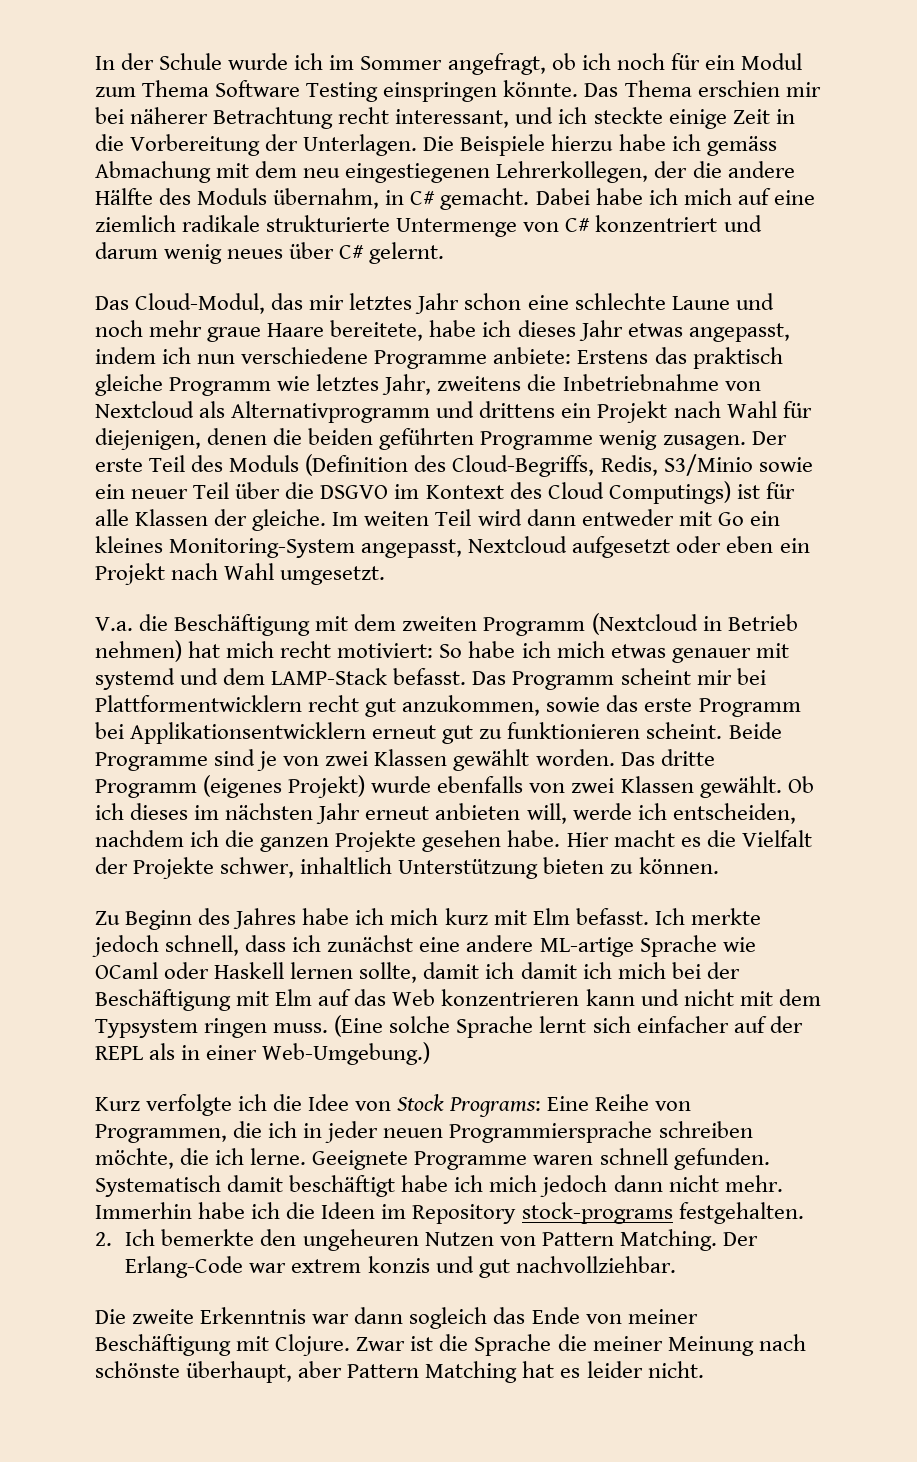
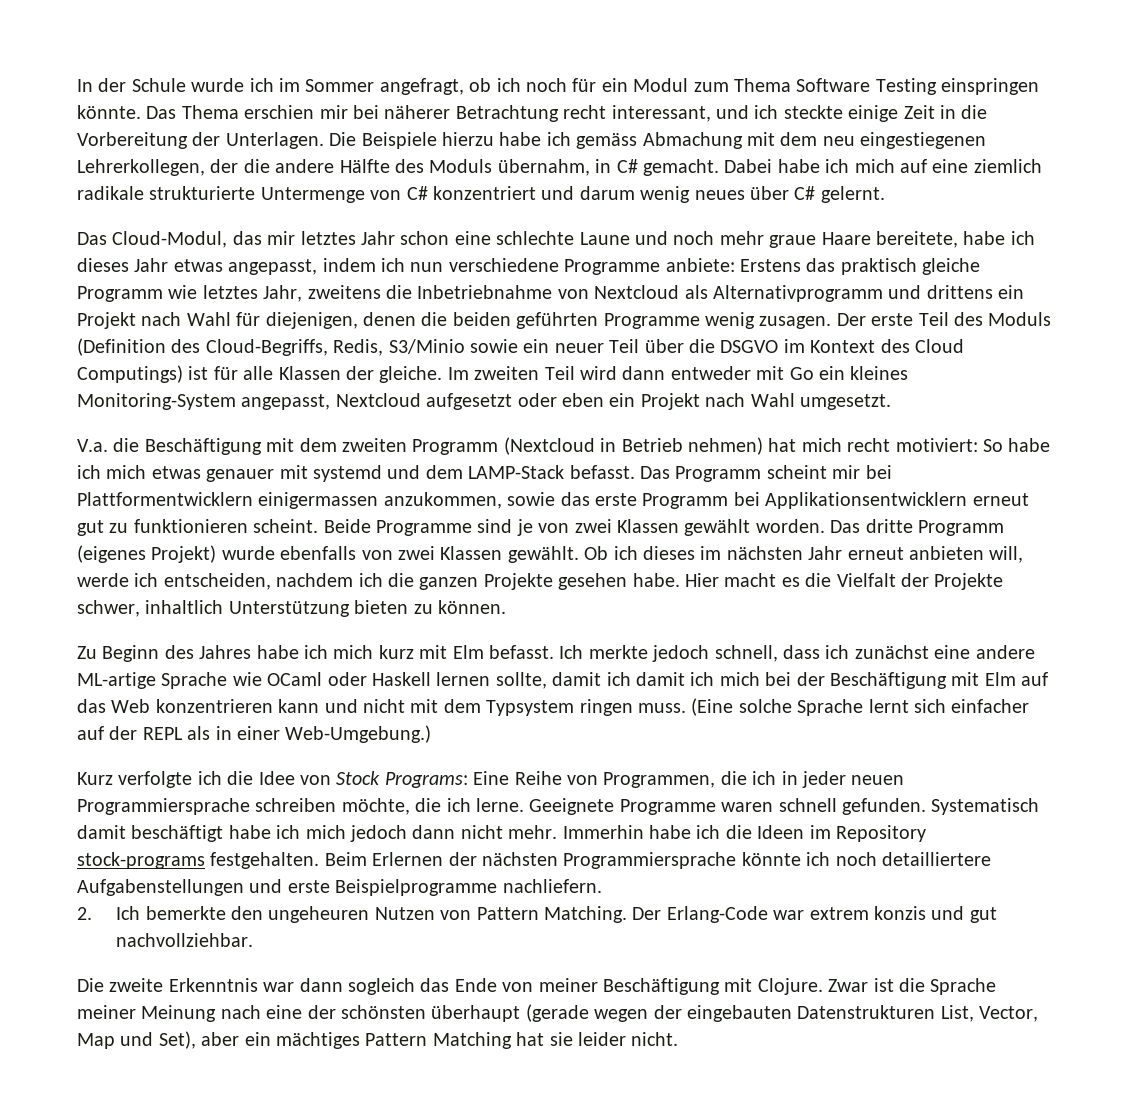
[364,511,430,526] weiten -> [474,366,540,380] zweiten
[308,695,397,717] recht gut -> [258,492,379,509] einigermassen
(804, 1213) none -> [324,852,991,869] [77,879,602,896] Beim Erlernen der nächsten Programmiersprache könnte ich noch detailliertere Aufgabenstellungen und erste Beispielprogramme nachliefern.
[557,1334,587,1351] die -> (997, 986) none
[95,1361,343,1383] schönste überhaupt, aber -> [266,1004,1039,1022] [77,1031,360,1049] eine der schönsten überhaupt (gerade wegen der eingebauten Datenstrukturen List, Vector, Map und Set), aber ein mächtiges
[560,1368,581,1378] es -> [549,1032,573,1046] sie

